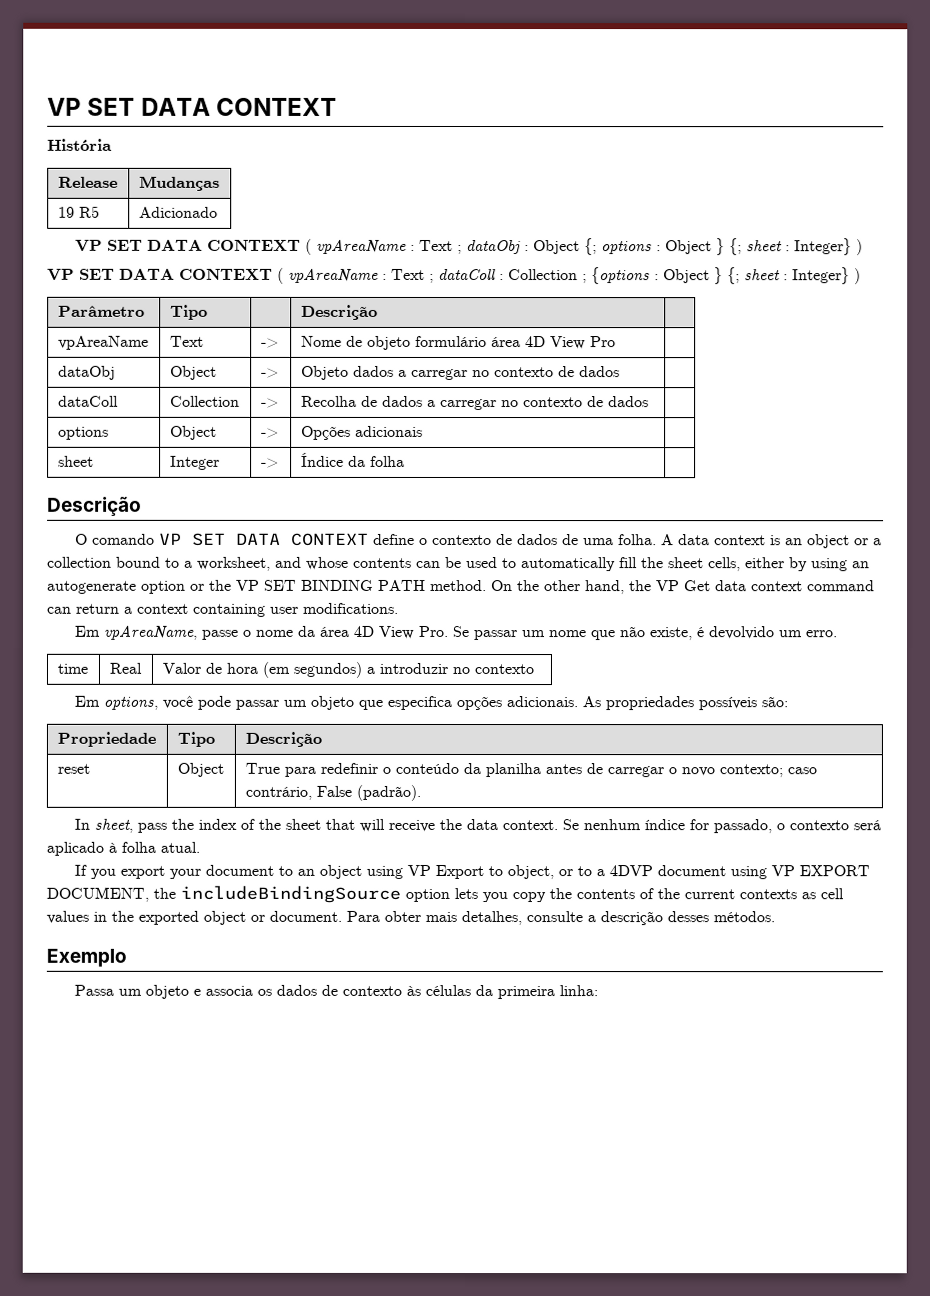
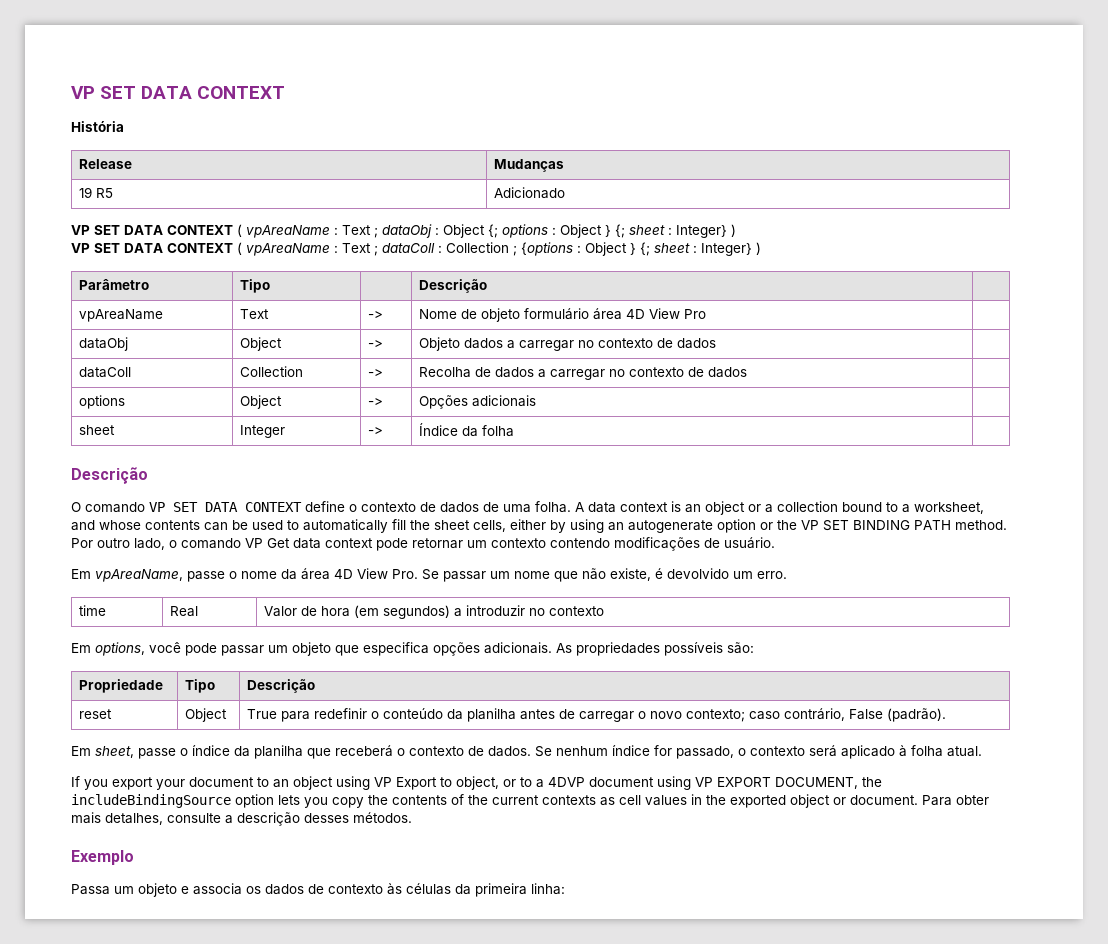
[491,580,875,595] [47,602,399,617] On the other hand, the VP Get data context command can return a context containing user modifications. -> [71,537,775,551] Por outro lado, o comando VP Get data context pode retornar um contexto contendo modificações de usuário.
[73,818,558,833] In sheet, pass the index of the sheet that will receive the data context. -> [71,745,531,759] Em sheet, passe o índice da planilha que receberá o contexto de dados.

